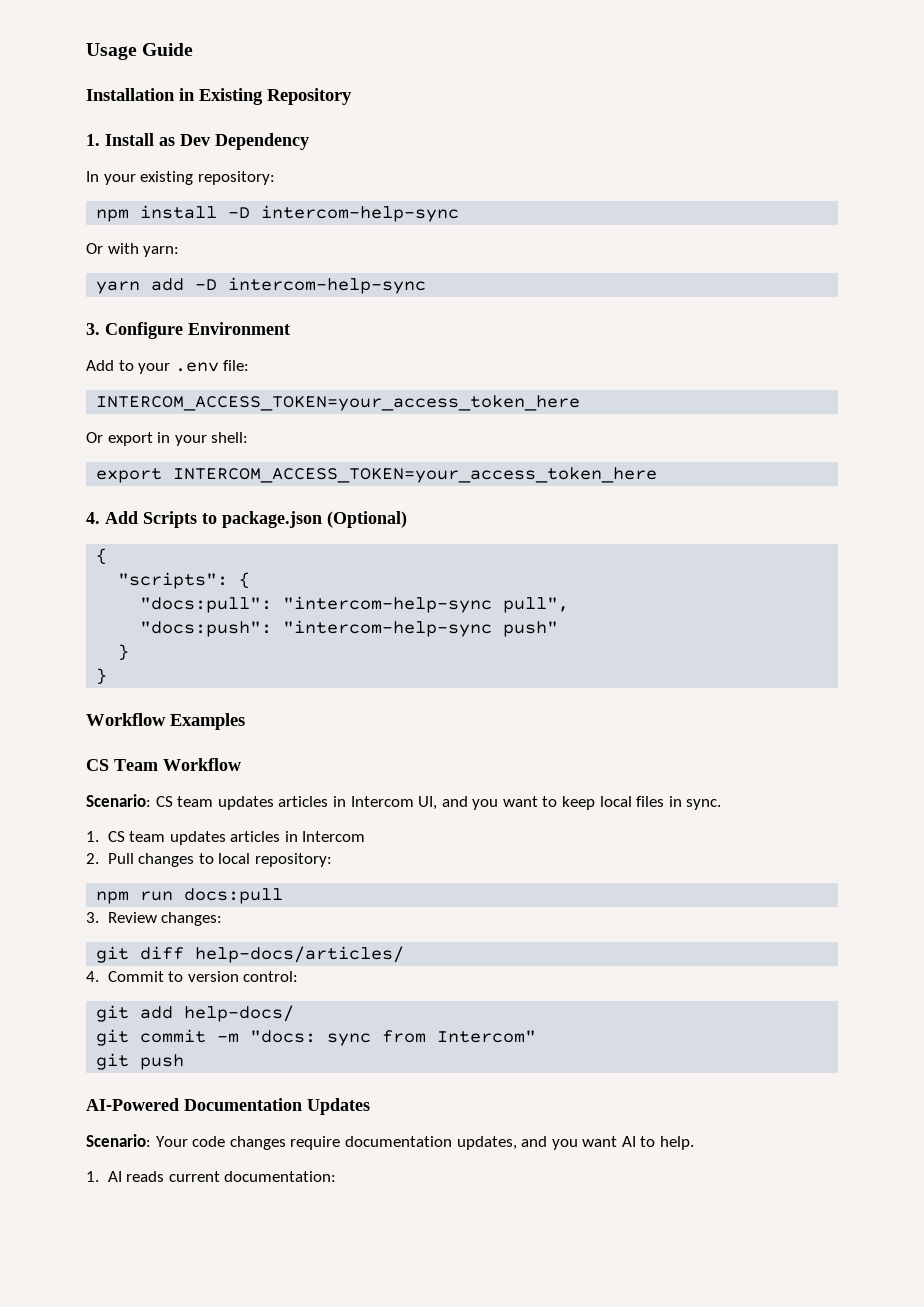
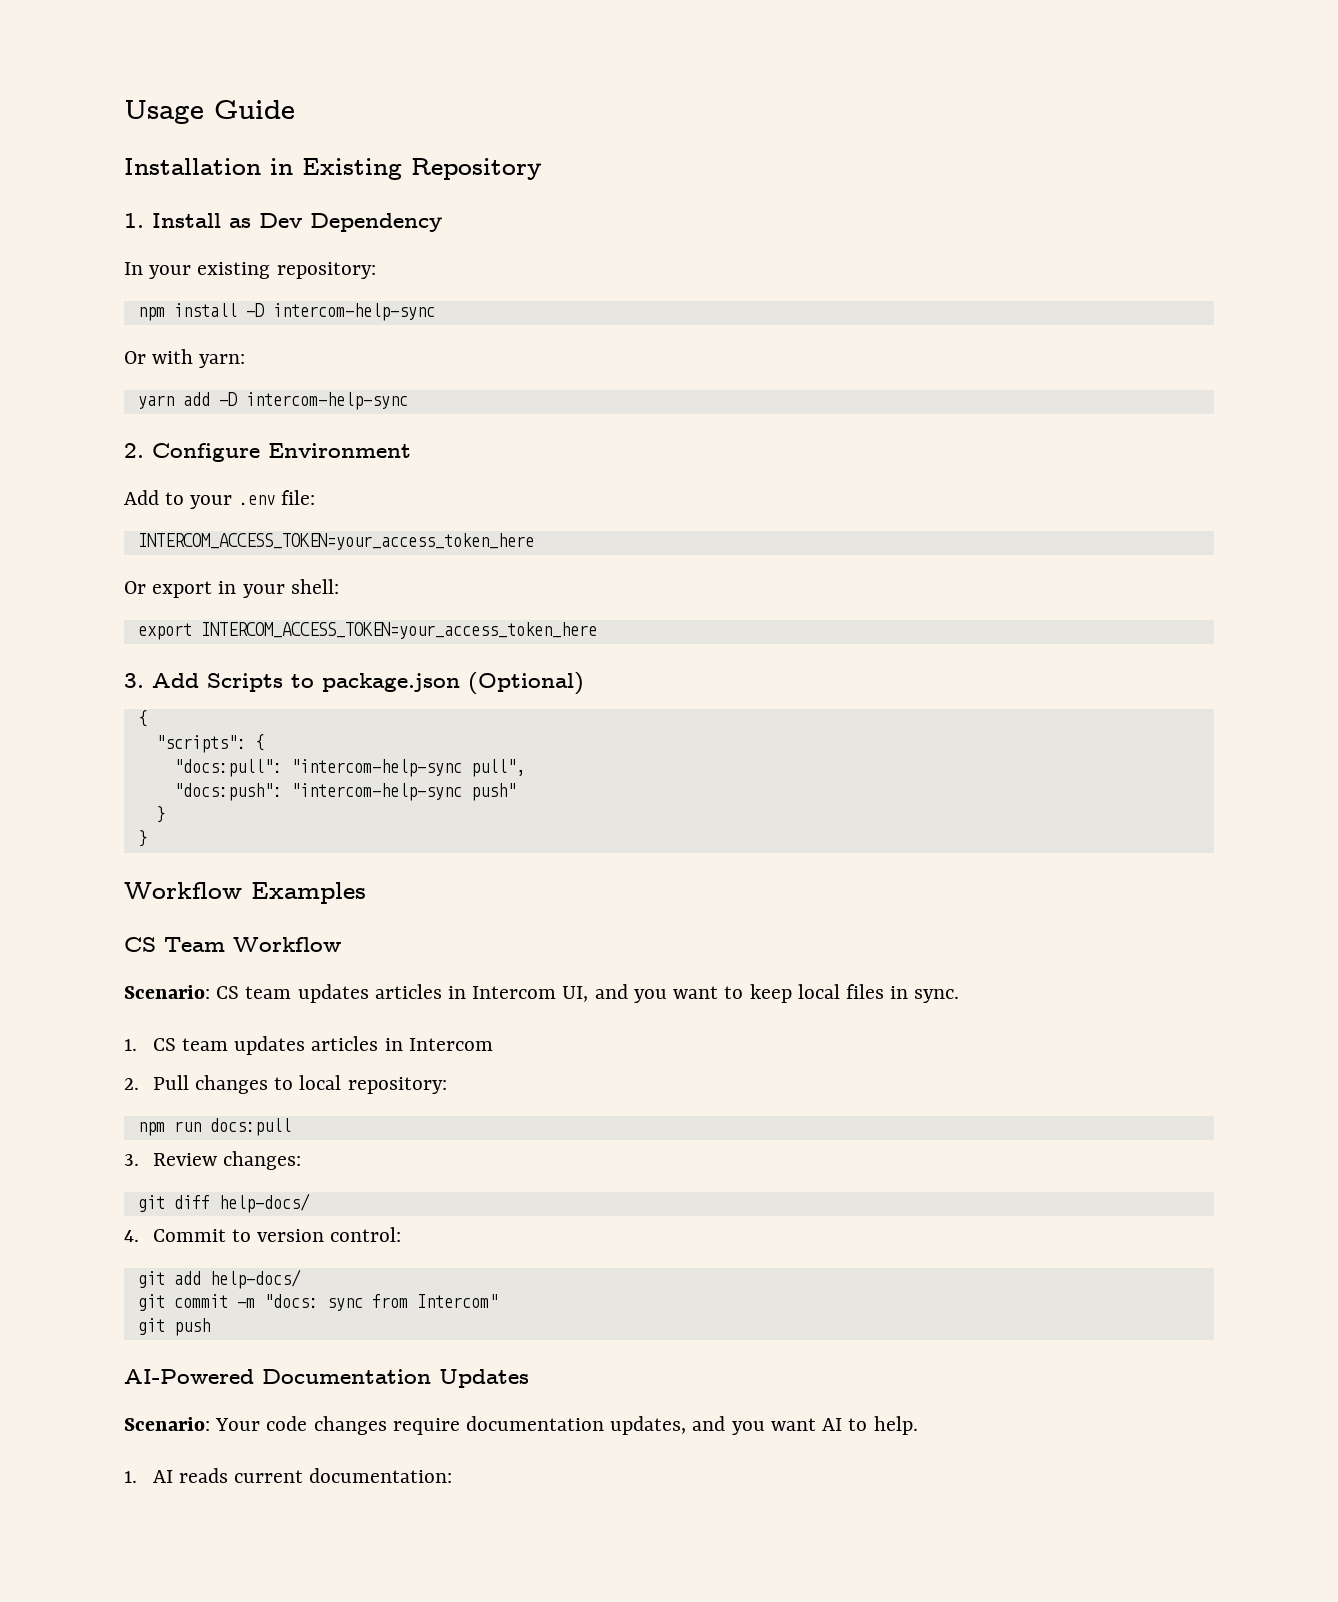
[86,323,100,335] 3. -> [124,443,144,458] 2.
[86,512,100,524] 4. -> [124,673,144,688] 3.
[195,946,405,963] help-docs/articles/ -> [218,1193,310,1213] help-docs/

